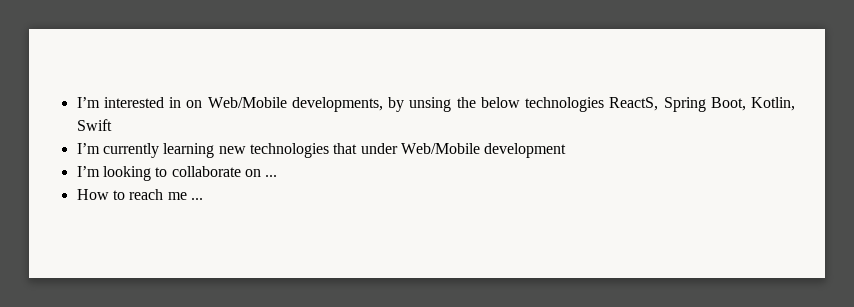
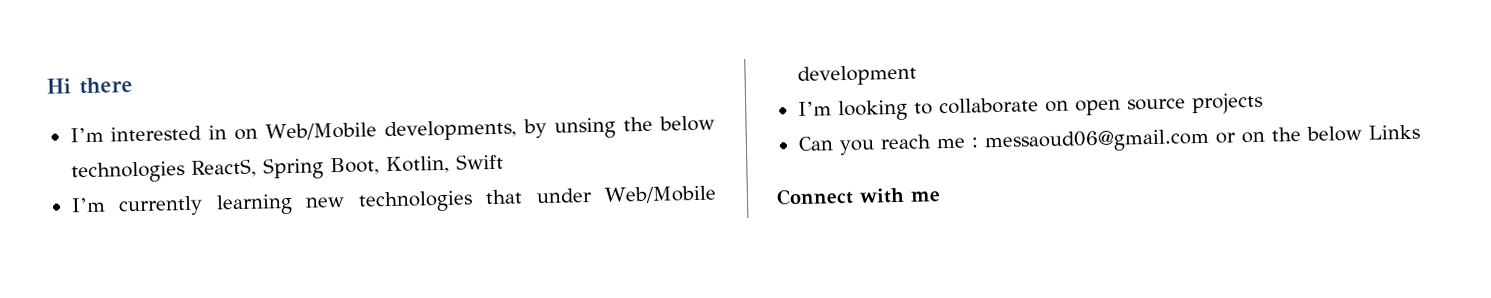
(76, 102) none -> [46,77,133,95] Hi there //
[265,175,278,177] [76,189,203,200] ... // How to reach me ... -> [1074,92,1263,116] [797,124,1420,156] [776,187,941,206] open source projects // Can you reach me : messaoud06@gmail.com or on the below Links // Connect with me

